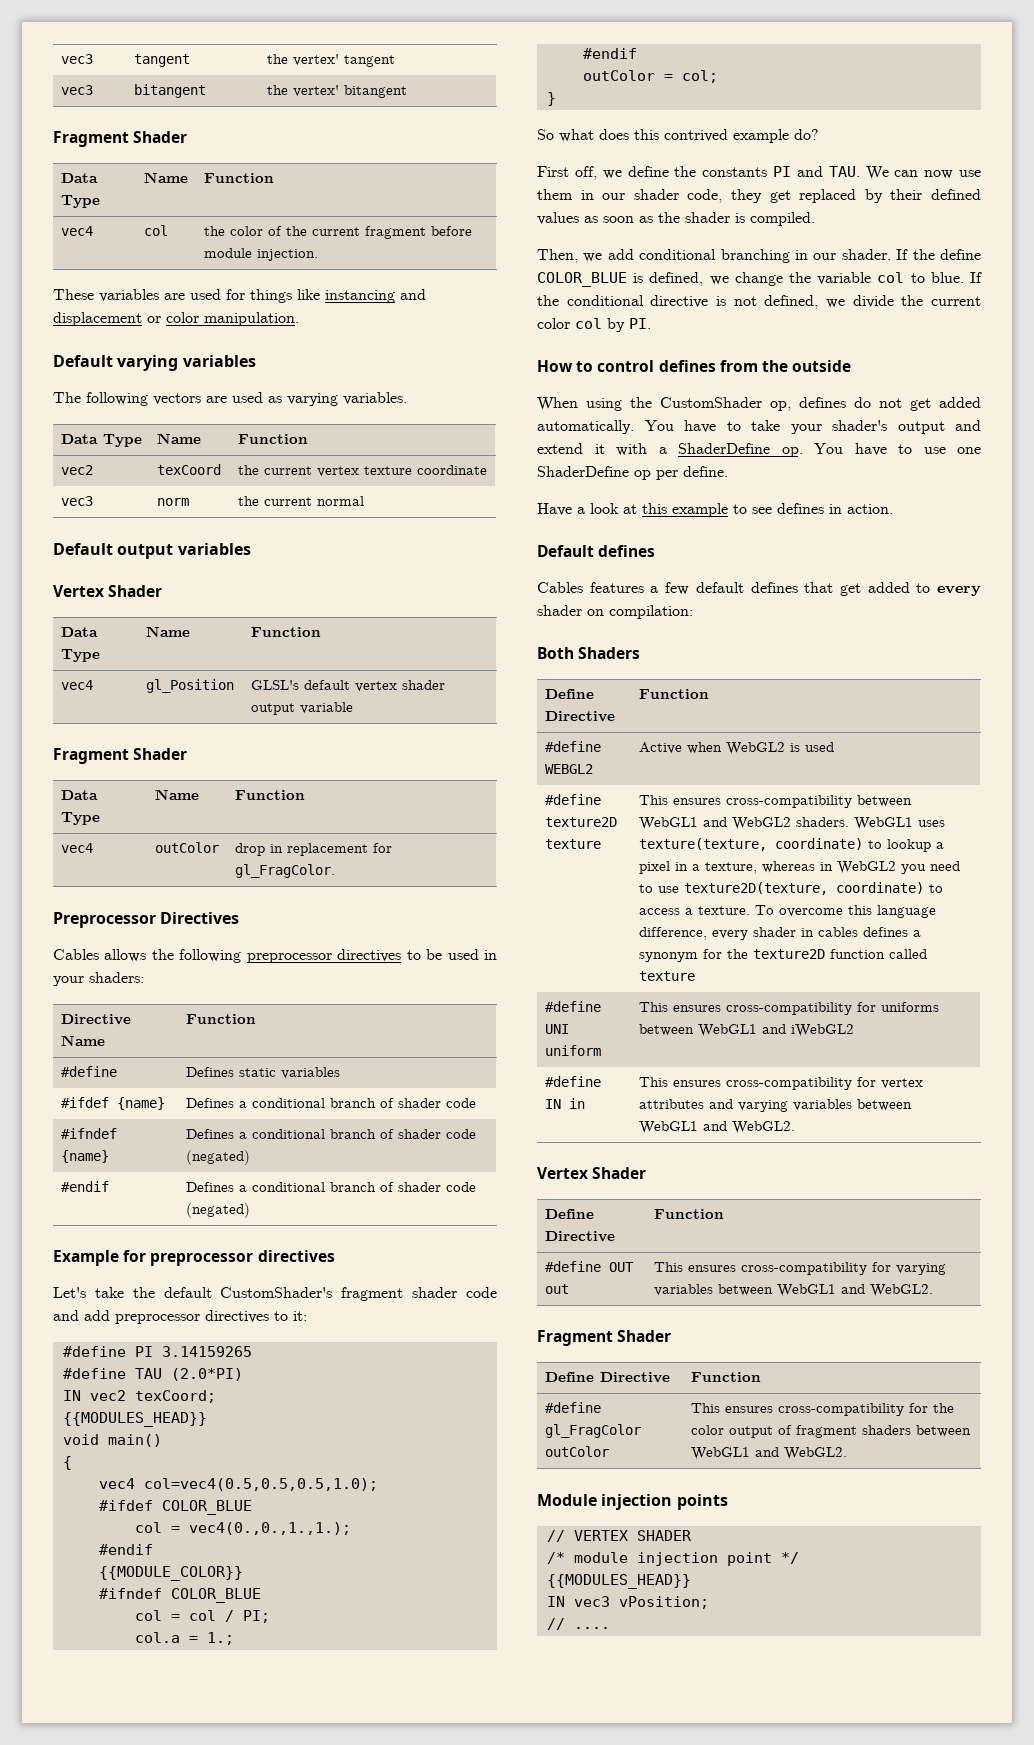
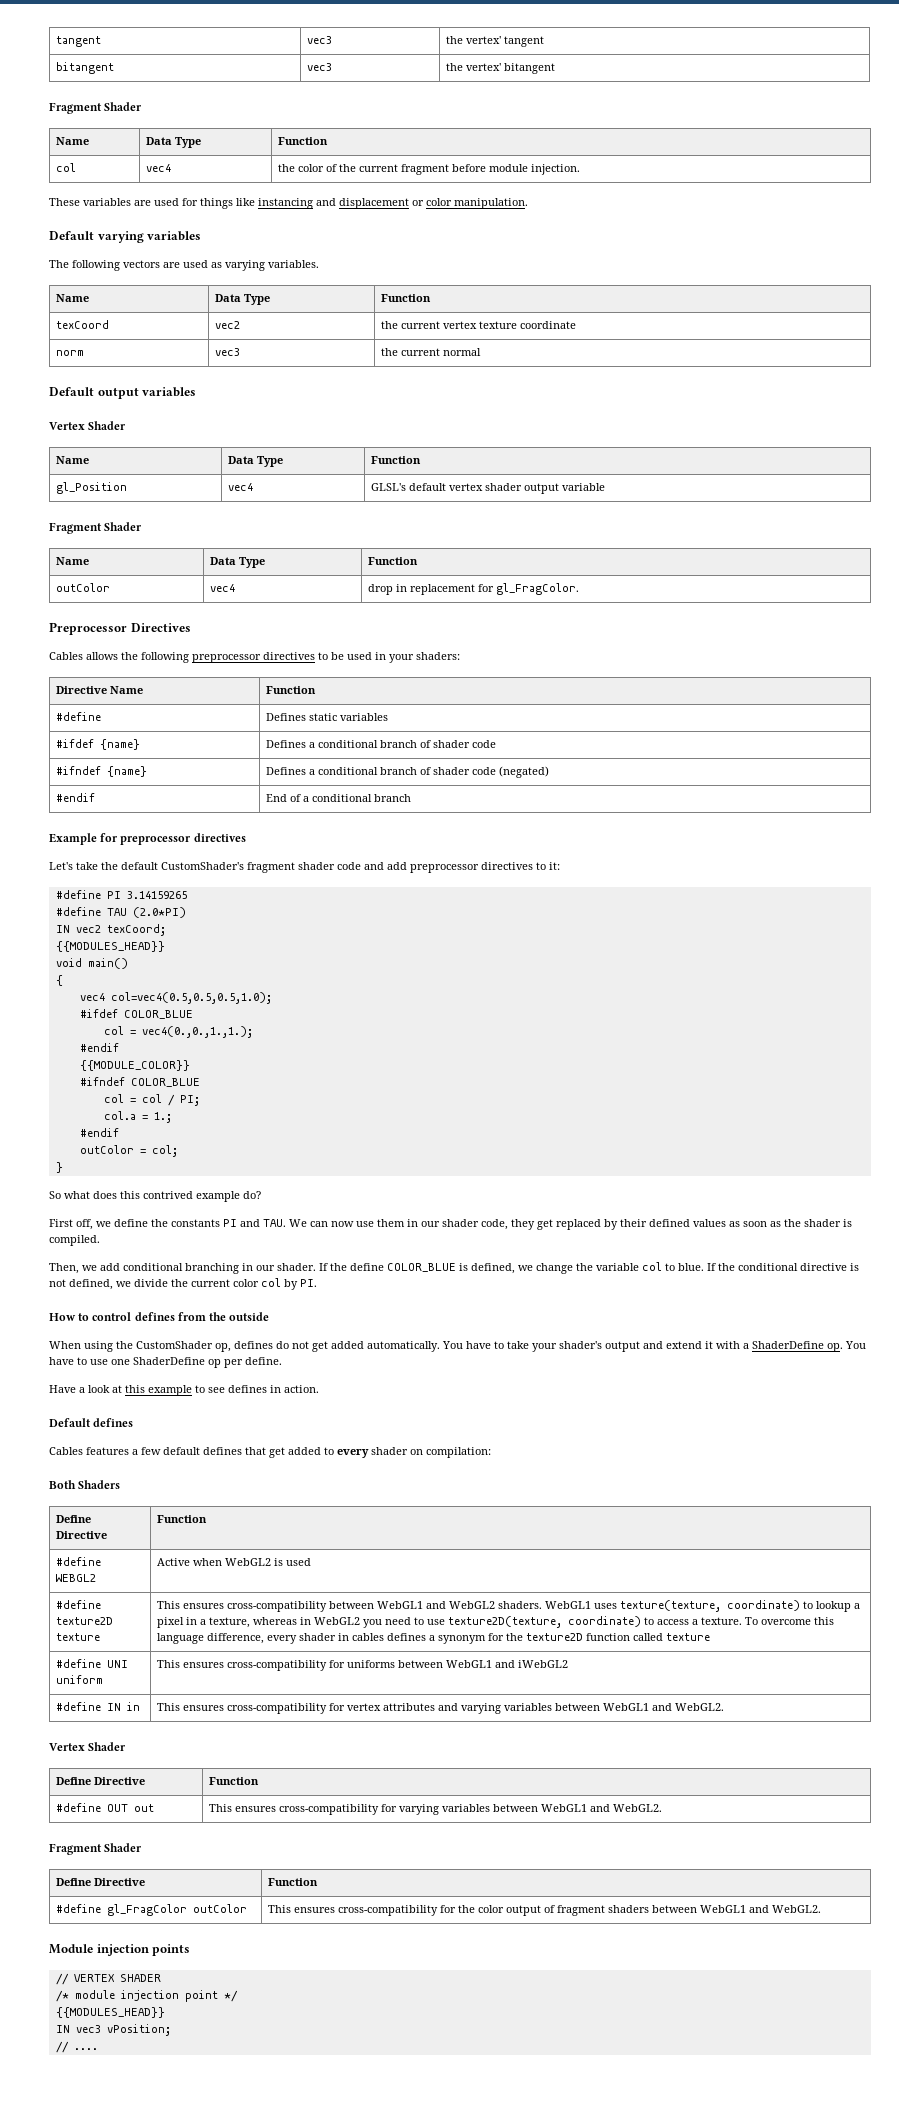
[60,54,93,64] [133,54,190,67] vec3 | tangent -> [56,36,102,47] [307,36,333,44] tangent | vec3
[60,85,93,95] [133,84,206,98] vec3 | bitangent -> [56,62,115,74] [307,63,333,71] bitangent | vec3
[60,173,98,183] [60,195,100,208] [143,172,188,183] [203,173,274,183] [60,226,93,236] [143,225,168,236] Data Type | Name | Function // vec4 | col -> [56,137,90,145] [146,137,202,148] [278,137,329,145] [56,163,77,172] [146,164,172,172] Name | Data Type | Function // col | vec4
[60,434,142,447] [156,433,201,444] [237,434,308,444] [60,465,93,475] [156,464,221,475] Data Type | Name | Function // vec2 | texCoord -> [56,294,90,302] [215,294,271,305] [381,294,432,302] [56,320,110,329] [215,321,241,329] Name | Data Type | Function // texCoord | vec2
[60,496,93,506] [156,498,189,506] vec3 | norm -> [56,350,85,356] [215,348,241,356] norm | vec3
[60,627,98,637] [60,649,100,662] [145,626,190,637] [250,627,321,637] [60,680,93,690] [145,679,234,693] Data Type | Name | Function // vec4 | gl_Position -> [56,456,90,464] [228,456,284,467] [371,456,422,464] [56,482,128,494] [228,483,254,491] Name | Data Type | Function // gl_Position | vec4
[60,790,98,800] [60,812,100,825] [154,789,199,800] [234,790,305,800] [60,843,93,853] [154,842,219,853] Data Type | Name | Function // vec4 | outColor -> [56,557,90,565] [210,557,266,568] [368,557,419,565] [56,583,111,592] [210,584,236,592] Name | Data Type | Function // outColor | vec4
[185,1182,476,1192] [185,1203,250,1218] Defines a conditional branch of shader code (negated) -> [266,794,412,802] End of a conditional branch

